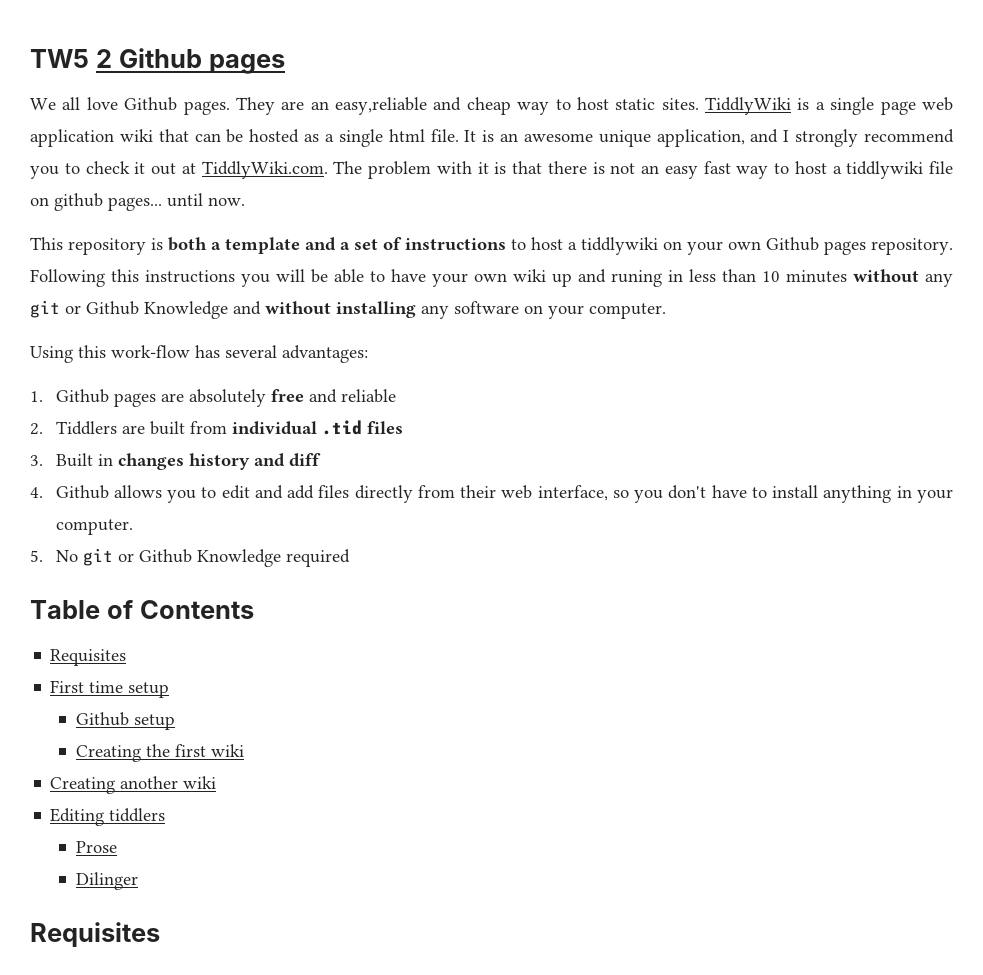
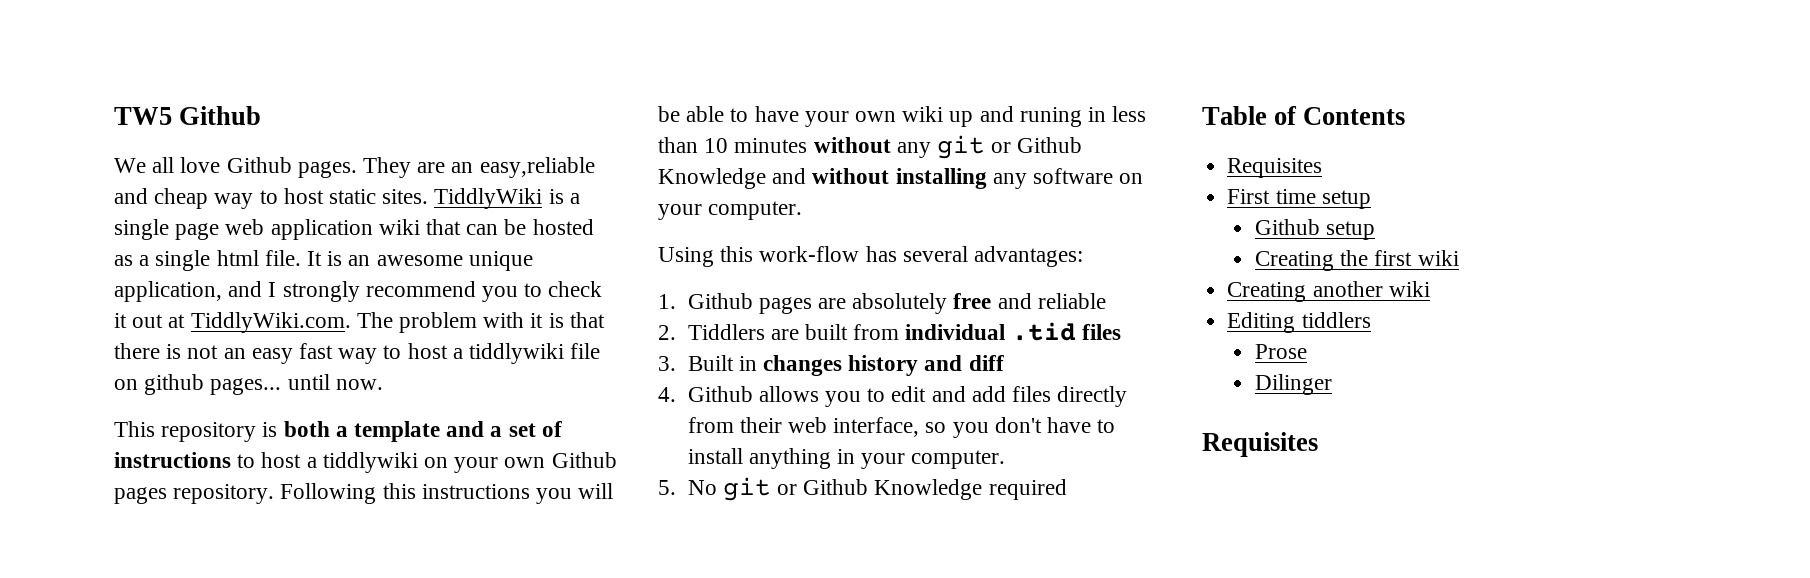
[95,48,285,74] 2 Github pages -> [179,106,262,125] Github

